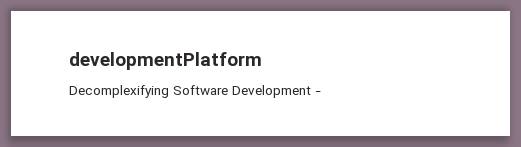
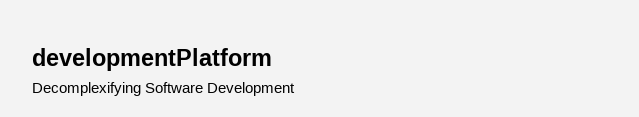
[315,91,321,95] - -> (296, 89) none

